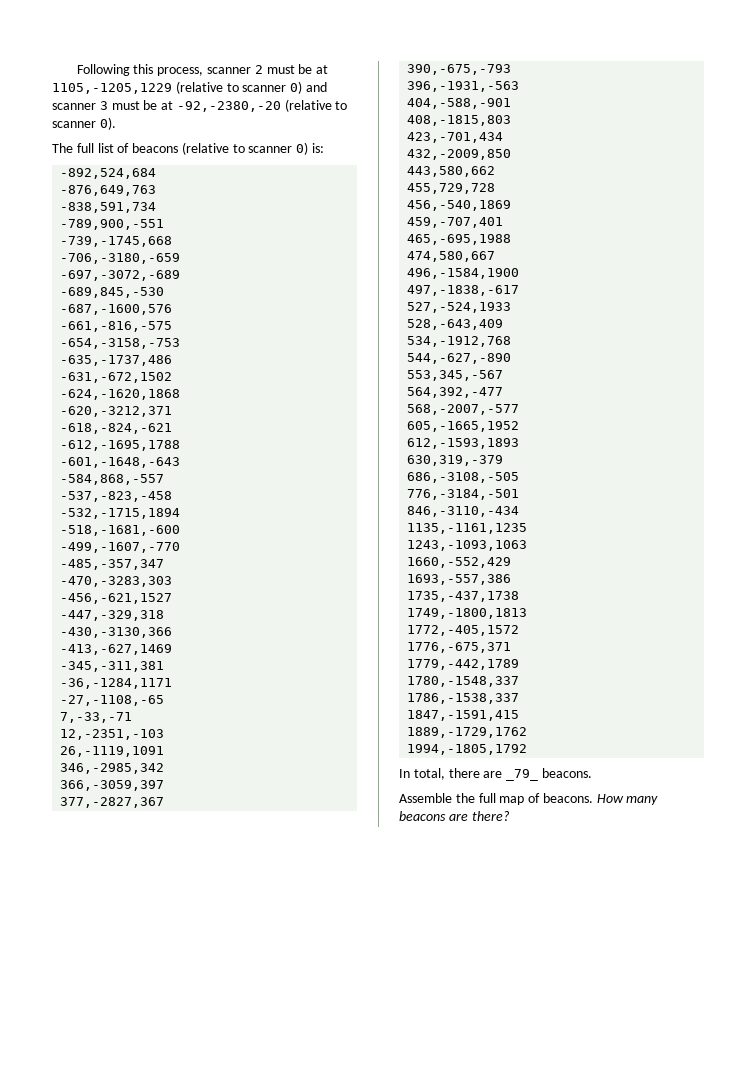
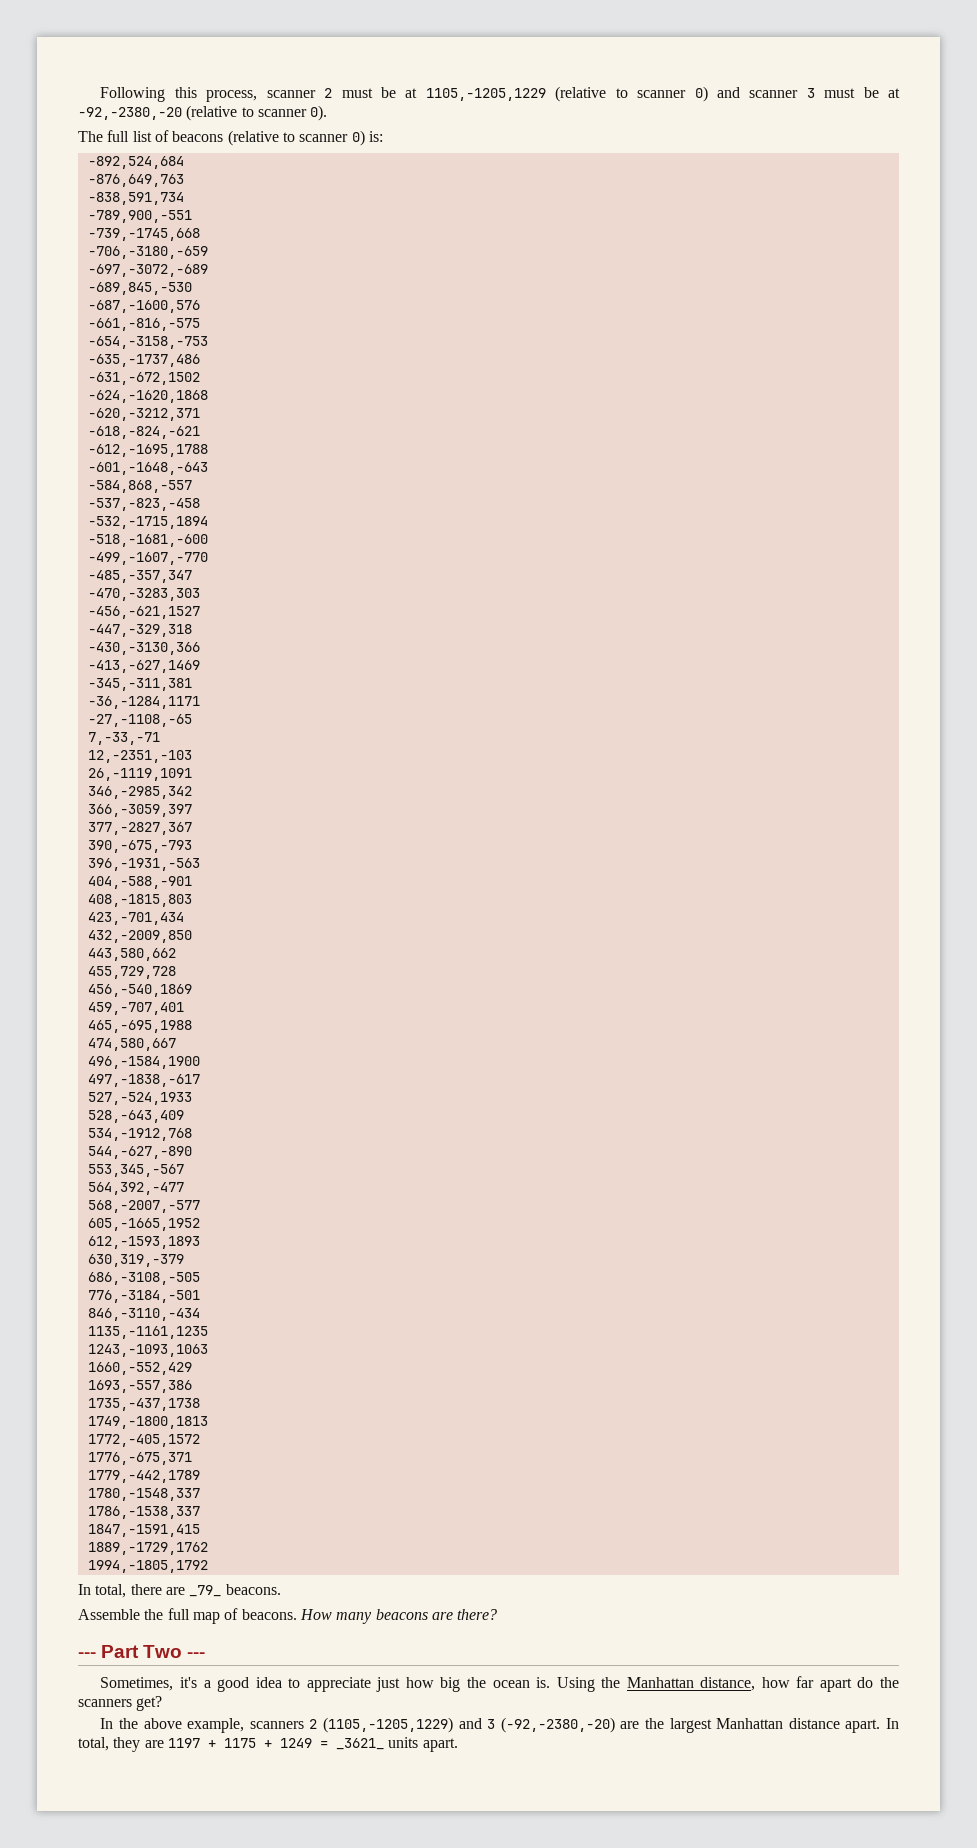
(510, 816) none -> [78,1645,206,1658] [100,1676,899,1692] [78,1696,163,1711] [100,1717,900,1733] [78,1737,458,1752] // --- Part Two --- // Sometimes, it's a good idea to appreciate just how big the ocean is. Using the Manhattan distance, how far apart do the scanners get? // In the above example, scanners 2 (1105,-1205,1229) and 3 (-92,-2380,-20) are the largest Manhattan distance apart. In total, they are 1197 + 1175 + 1249 = _3621_ units apart.

